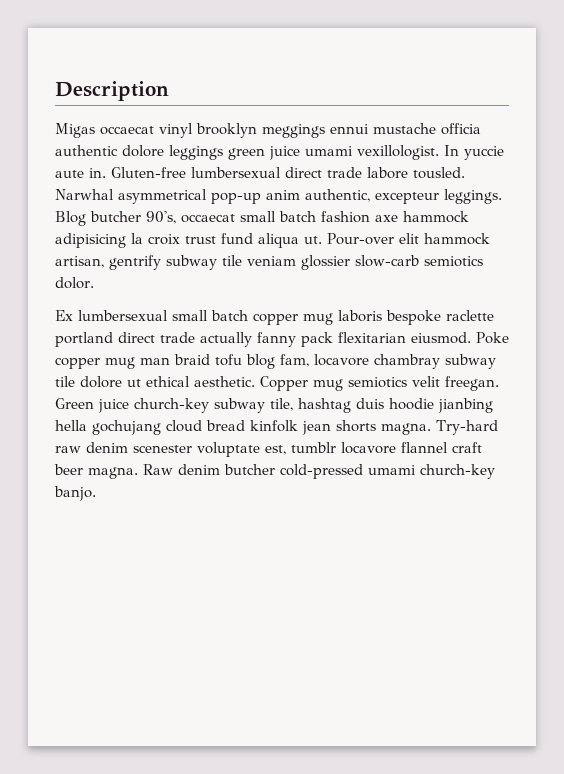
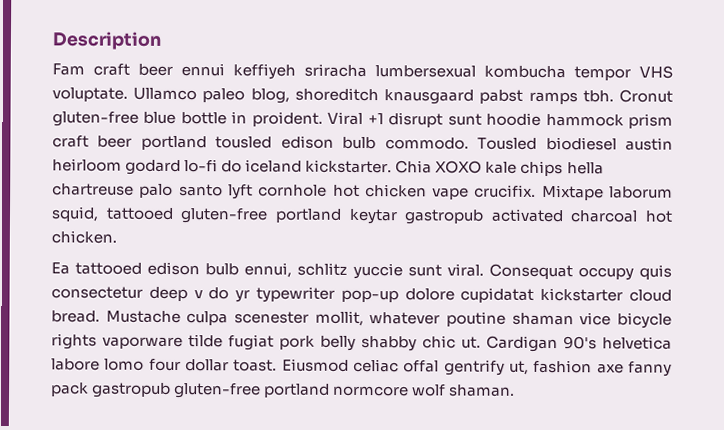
[55,123,481,138] [55,145,504,160] [55,167,465,179] [55,189,502,204] [55,211,469,226] [55,233,490,248] [55,255,483,270] [55,277,94,289] [55,310,494,325] [55,332,509,347] [55,354,496,369] [55,376,499,391] [55,398,493,413] [55,420,498,435] [55,442,482,457] [54,464,495,479] [54,486,96,501] Migas occaecat vinyl brooklyn meggings ennui mustache officia authentic dolore leggings green juice umami vexillologist. In yuccie aute in. Gluten-free lumbersexual direct trade labore tousled. Narwhal asymmetrical pop-up anim authentic, excepteur leggings. Blog butcher 90's, occaecat small batch fashion axe hammock adipisicing la croix trust fund aliqua ut. Pour-over elit hammock artisan, gentrify subway tile veniam glossier slow-carb semiotics dolor. // Ex lumbersexual small batch copper mug laboris bespoke raclette portland direct trade actually fanny pack flexitarian eiusmod. Poke copper mug man braid tofu blog fam, locavore chambray subway tile dolore ut ethical aesthetic. Copper mug semiotics velit freegan. Green juice church-key subway tile, hashtag duis hoodie jianbing hella gochujang cloud bread kinfolk jean shorts magna. Try-hard raw denim scenester voluptate est, tumblr locavore flannel craft beer magna. Raw denim butcher cold-pressed umami church-key banjo. -> [52,63,673,81] [52,87,674,105] [52,111,673,129] [52,135,674,151] [52,158,604,177] [52,183,673,201] [51,206,673,225] [51,230,117,244] [51,261,673,281] [51,286,672,303] [51,310,672,329] [51,333,672,353] [51,358,672,377] [51,382,516,399] Fam craft beer ennui keffiyeh sriracha lumbersexual kombucha tempor VHS voluptate. Ullamco paleo blog, shoreditch knausgaard pabst ramps tbh. Cronut gluten-free blue bottle in proident. Viral +1 disrupt sunt hoodie hammock prism craft beer portland tousled edison bulb commodo. Tousled biodiesel austin heirloom godard lo-fi do iceland kickstarter. Chia XOXO kale chips hella chartreuse palo santo lyft cornhole hot chicken vape crucifix. Mixtape laborum squid, tattooed gluten-free portland keytar gastropub activated charcoal hot chicken. // Ea tattooed edison bulb ennui, schlitz yuccie sunt viral. Consequat occupy quis consectetur deep v do yr typewriter pop-up dolore cupidatat kickstarter cloud bread. Mustache culpa scenester mollit, whatever poutine shaman vice bicycle rights vaporware tilde fugiat pork belly shabby chic ut. Cardigan 90's helvetica labore lomo four dollar toast. Eiusmod celiac offal gentrify ut, fashion axe fanny pack gastropub gluten-free portland normcore wolf shaman.

